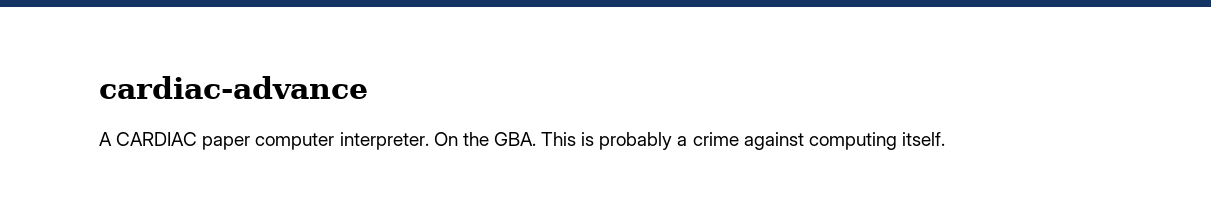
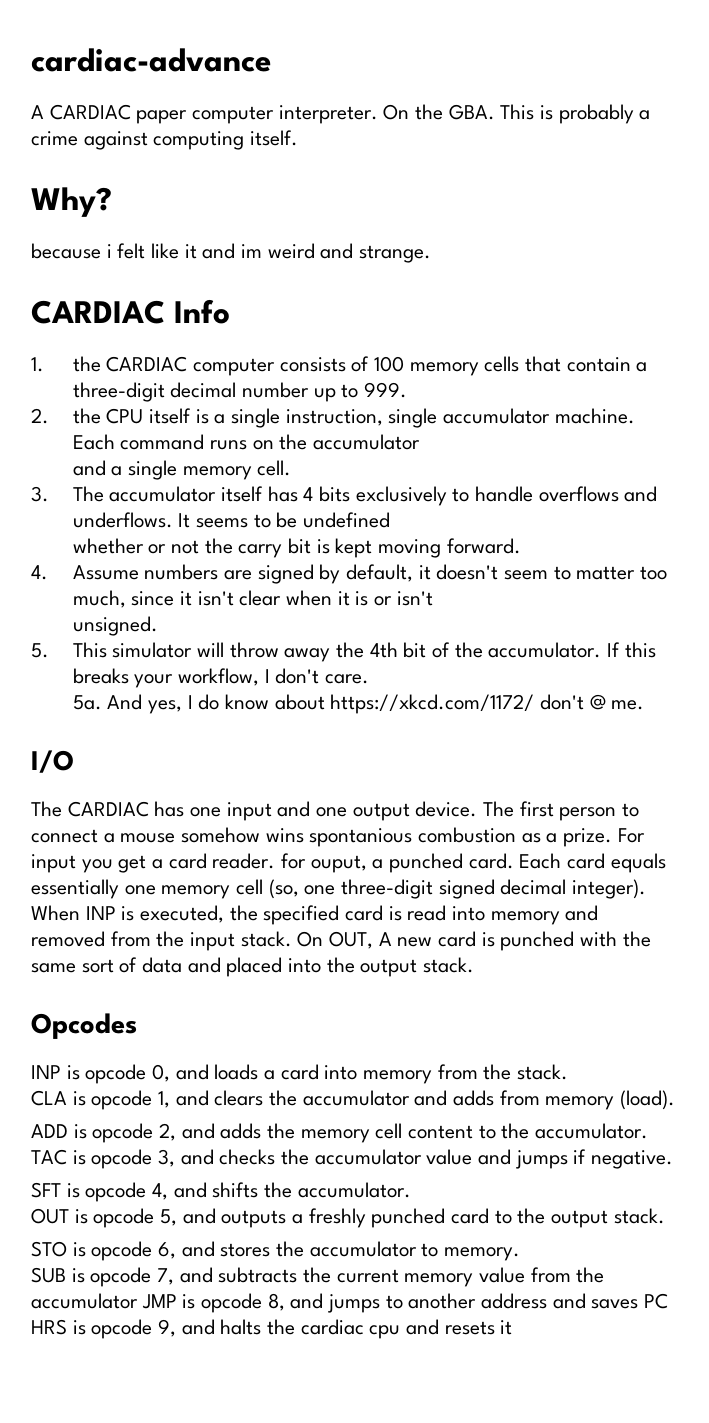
(945, 139) none -> [31,187,112,217] [31,243,432,263] [31,299,230,324] [31,356,648,376] [72,382,407,402] [31,408,635,428] [72,434,420,450] [72,460,292,480] [31,486,658,506] [72,512,390,528] [72,538,521,558] [31,564,667,584] [72,590,433,608] [72,616,158,636] [31,642,656,662] [72,668,369,688] [72,694,645,714] [31,750,74,773] [31,801,640,821] [31,827,645,847] [31,853,666,873] [31,879,647,899] [31,905,599,925] [31,931,651,951] [31,957,475,977] [31,1013,137,1039] [31,1064,569,1084] [31,1090,676,1110] [31,1123,649,1143] [31,1149,674,1169] [31,1182,411,1202] [31,1208,665,1228] [31,1241,521,1261] [31,1267,605,1287] [31,1293,669,1313] [31,1319,513,1339] // Why? // because i felt like it and im weird and strange. // CARDIAC Info // 1. the CARDIAC computer consists of 100 memory cells that contain a three-digit decimal number up to 999. // 2. the CPU itself is a single instruction, single accumulator machine. Each command runs on the accumulator // and a single memory cell. // 3. The accumulator itself has 4 bits exclusively to handle overflows and underflows. It seems to be undefined // whether or not the carry bit is kept moving forward. // 4. Assume numbers are signed by default, it doesn't seem to matter too much, since it isn't clear when it is or isn't // unsigned. // 5. This simulator will throw away the 4th bit of the accumulator. If this breaks your workflow, I don't care. // 5a. And yes, I do know about https://xkcd.com/1172/ don't @ me. // I/O // The CARDIAC has one input and one output device. The first person to connect a mouse somehow wins spontanious combustion as a prize. For input you get a card reader. for ouput, a punched card. Each card equals essentially one memory cell (so, one three-digit signed decimal integer). When INP is executed, the specified card is read into memory and removed from the input stack. On OUT, A new card is punched with the same sort of data and placed into the output stack. // Opcodes // INP is opcode 0, and loads a card into memory from the stack. // CLA is opcode 1, and clears the accumulator and adds from memory (load). // ADD is opcode 2, and adds the memory cell content to the accumulator. TAC is opcode 3, and checks the accumulator value and jumps if negative. // SFT is opcode 4, and shifts the accumulator. // OUT is opcode 5, and outputs a freshly punched card to the output stack. // STO is opcode 6, and stores the accumulator to memory. // SUB is opcode 7, and subtracts the current memory value from the accumulator JMP is opcode 8, and jumps to another address and saves PC HRS is opcode 9, and halts the cardiac cpu and resets it

